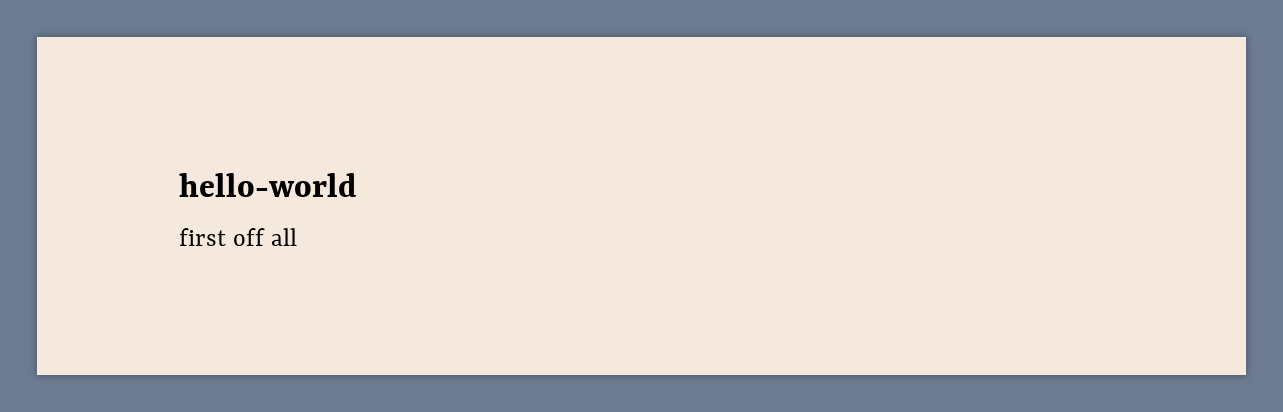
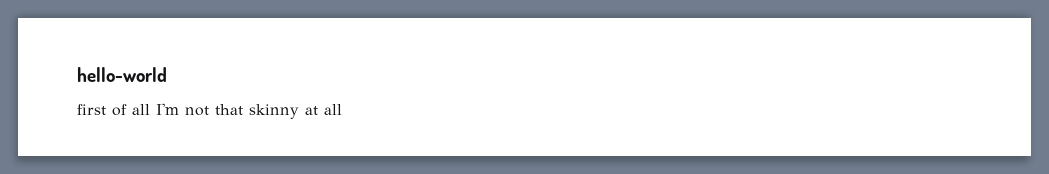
[233,228,266,246] off -> [112,103,318,119] of all I'm not that skinny at

